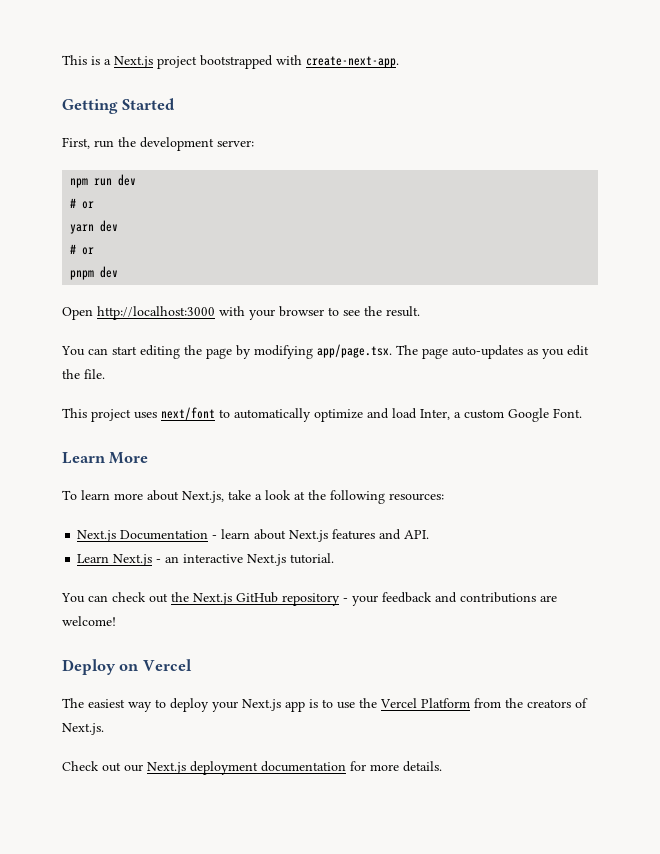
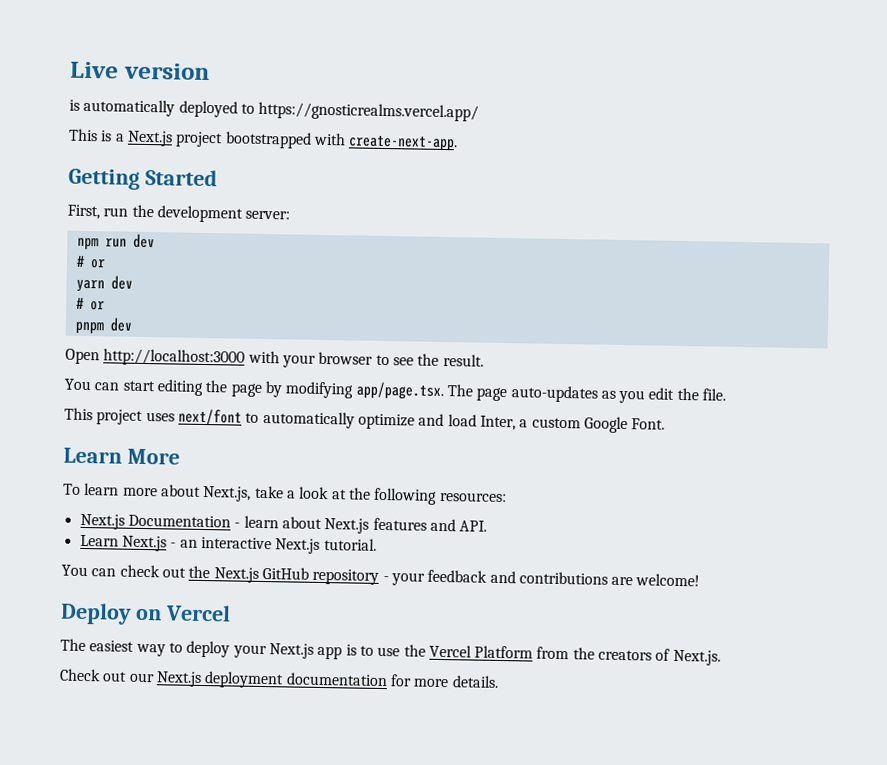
(62, 60) none -> [70,61,210,81] [69,98,480,122] Live version // is automatically deployed to https://gnosticrealms.vercel.app/ //

